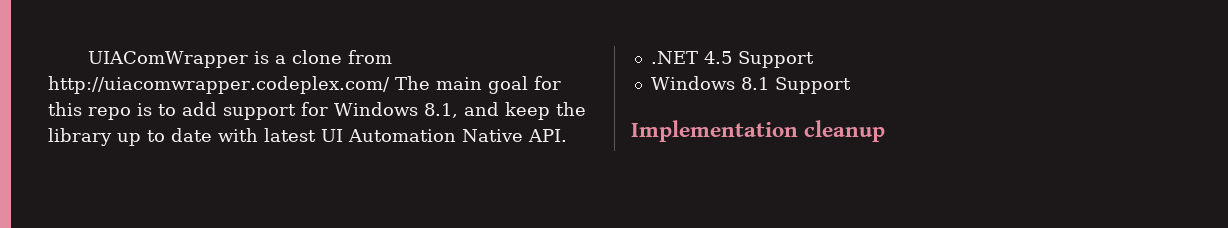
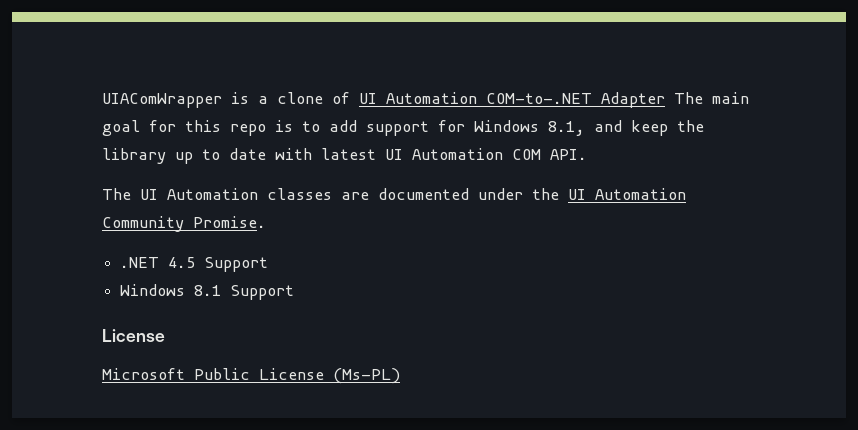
[347,50,392,64] [48,76,390,94] from http://uiacomwrapper.codeplex.com/ -> [332,92,665,108] of UI Automation COM-to-.NET Adapter
[462,129,523,142] Native -> [512,149,541,160] COM
(567, 135) none -> [102,188,686,200] [102,216,266,232] // The UI Automation classes are documented under the UI Automation Community Promise.
[631,120,886,142] Implementation cleanup -> [102,329,165,342] [102,368,400,384] License // Microsoft Public License (Ms-PL)

